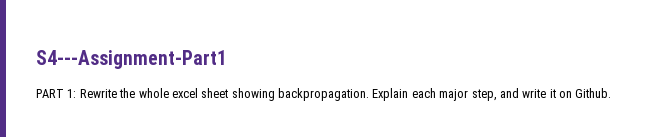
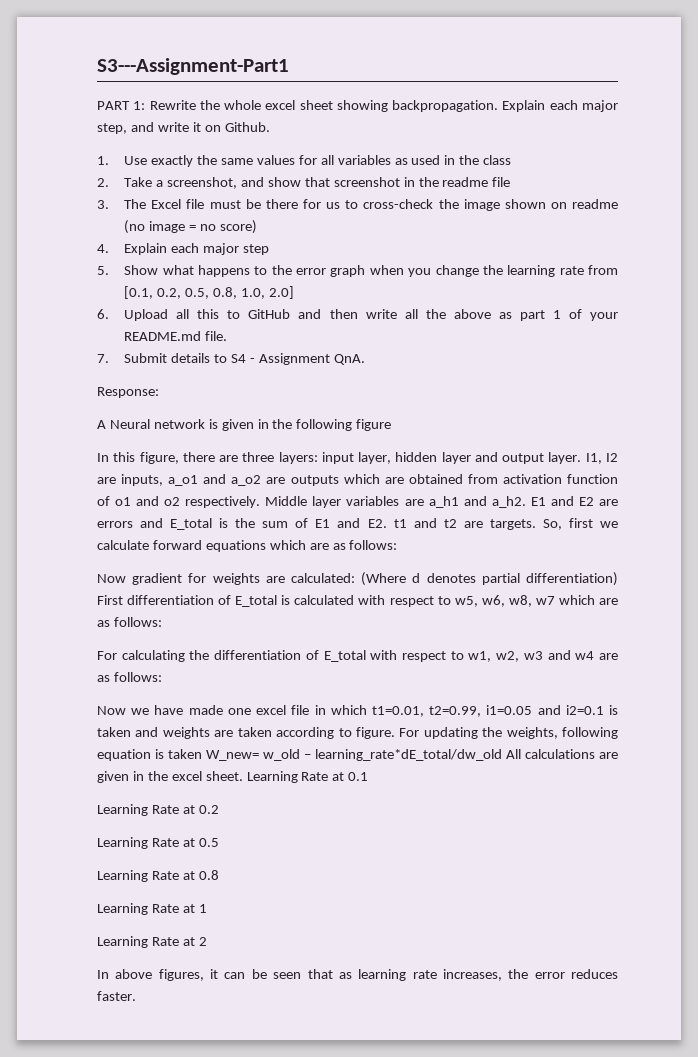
[36,50,227,69] S4---Assignment-Part1 -> [97,58,289,75] S3---Assignment-Part1
(612, 93) none -> [97,155,512,167] [97,177,511,189] [97,199,618,211] [124,220,257,234] [97,243,269,255] [97,265,619,277] [124,286,294,299] [97,309,618,321] [124,331,228,341] [97,353,365,365] [97,387,159,398] [97,419,392,431] [97,452,618,464] [97,474,618,486] [97,496,618,508] [97,518,618,530] [97,540,398,552] [97,572,618,586] [97,595,618,607] [97,617,162,627] [97,650,618,662] [97,672,162,682] [97,705,619,717] [97,727,618,739] [97,749,618,761] [97,771,369,783] [97,804,219,816] [97,837,219,849] [97,870,219,882] [97,903,207,915] [97,936,207,948] [97,969,618,981] [97,991,136,1001] // 1. Use exactly the same values for all variables as used in the class // 2. Take a screenshot, and show that screenshot in the readme file // 3. The Excel file must be there for us to cross-check the image shown on readme (no image = no score) // 4. Explain each major step // 5. Show what happens to the error graph when you change the learning rate from [0.1, 0.2, 0.5, 0.8, 1.0, 2.0] // 6. Upload all this to GitHub and then write all the above as part 1 of your README.md file. // 7. Submit details to S4 - Assignment QnA. // Response: // A Neural network is given in the following figure // In this figure, there are three layers: input layer, hidden layer and output layer. I1, I2 are inputs, a_o1 and a_o2 are outputs which are obtained from activation function of o1 and o2 respectively. Middle layer variables are a_h1 and a_h2. E1 and E2 are errors and E_total is the sum of E1 and E2. t1 and t2 are targets. So, first we calculate forward equations which are as follows: // Now gradient for weights are calculated: (Where d denotes partial differentiation) First differentiation of E_total is calculated with respect to w5, w6, w8, w7 which are as follows: // For calculating the differentiation of E_total with respect to w1, w2, w3 and w4 are as follows: // Now we have made one excel file in which t1=0.01, t2=0.99, i1=0.05 and i2=0.1 is taken and weights are taken according to figure. For updating the weights, following equation is taken W_new= w_old – learning_rate*dE_total/dw_old All calculations are given in the excel sheet. Learning Rate at 0.1 // Learning Rate at 0.2 // Learning Rate at 0.5 // Learning Rate at 0.8 // Learning Rate at 1 // Learning Rate at 2 // In above figures, it can be seen that as learning rate increases, the error reduces faster.

